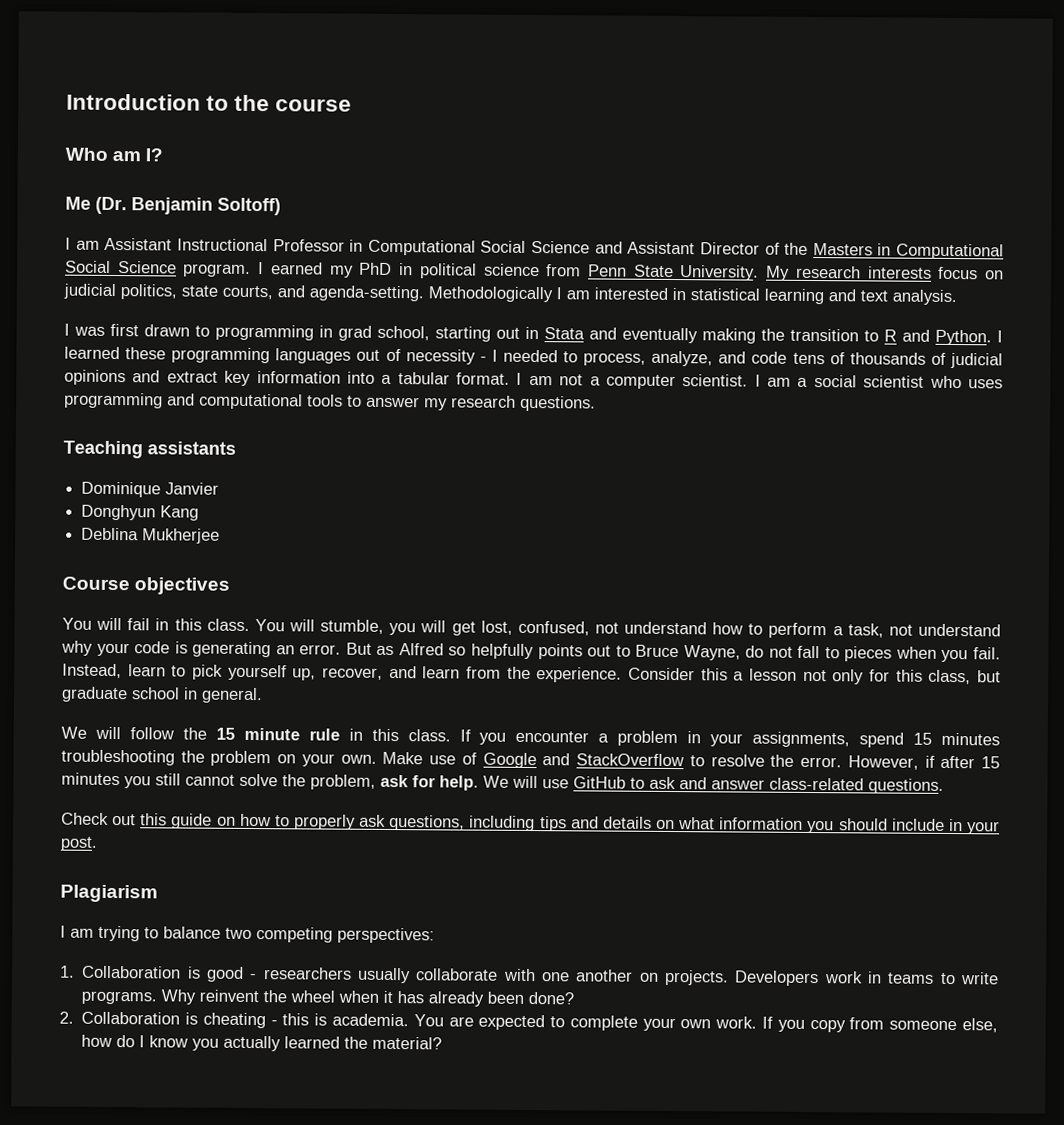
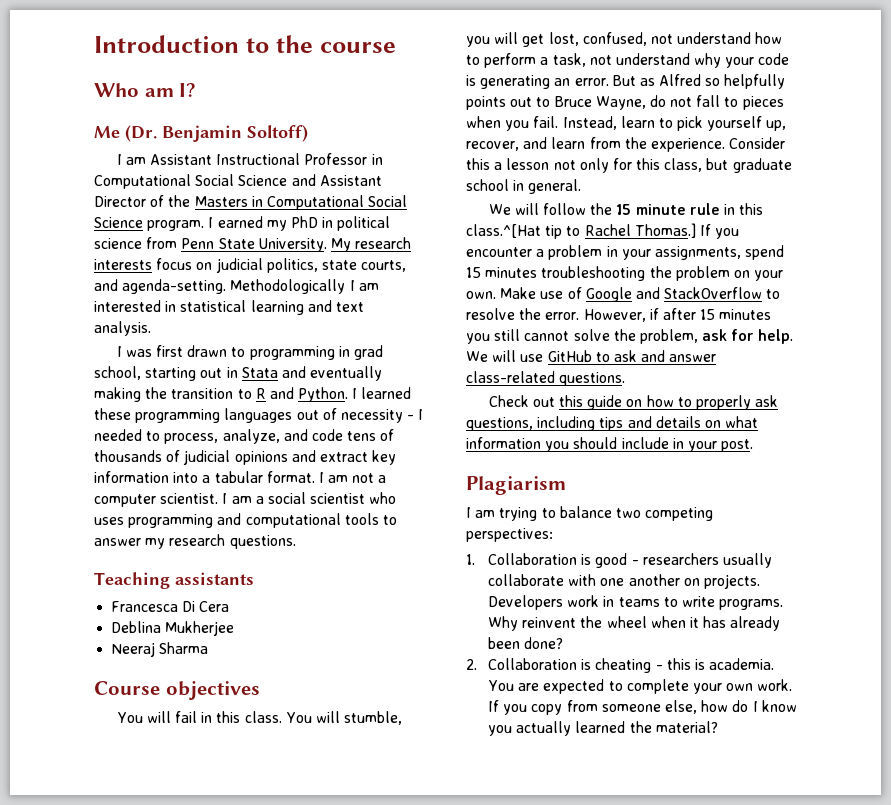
[81,481,220,498] [81,504,200,521] Dominique Janvier // Donghyun Kang -> [111,601,230,612] Francesca Di Cera
(221, 536) none -> [111,642,209,657] // Neeraj Sharma
[407,729,451,742] class. -> [466,223,696,239] class.^[Hat tip to Rachel Thomas.]

